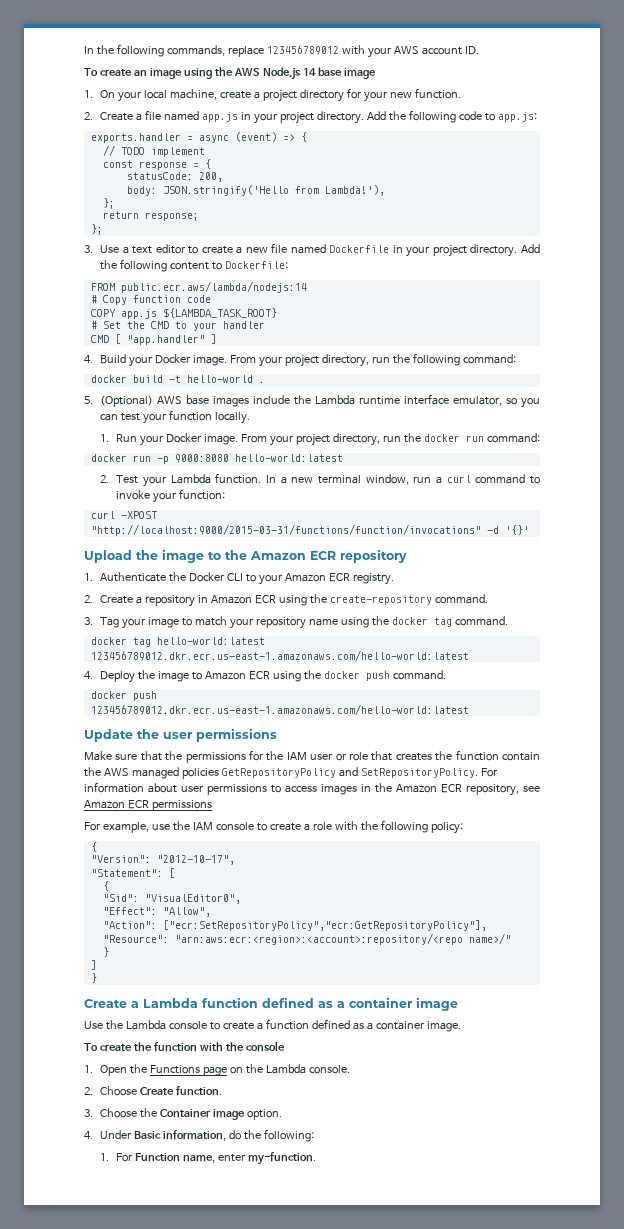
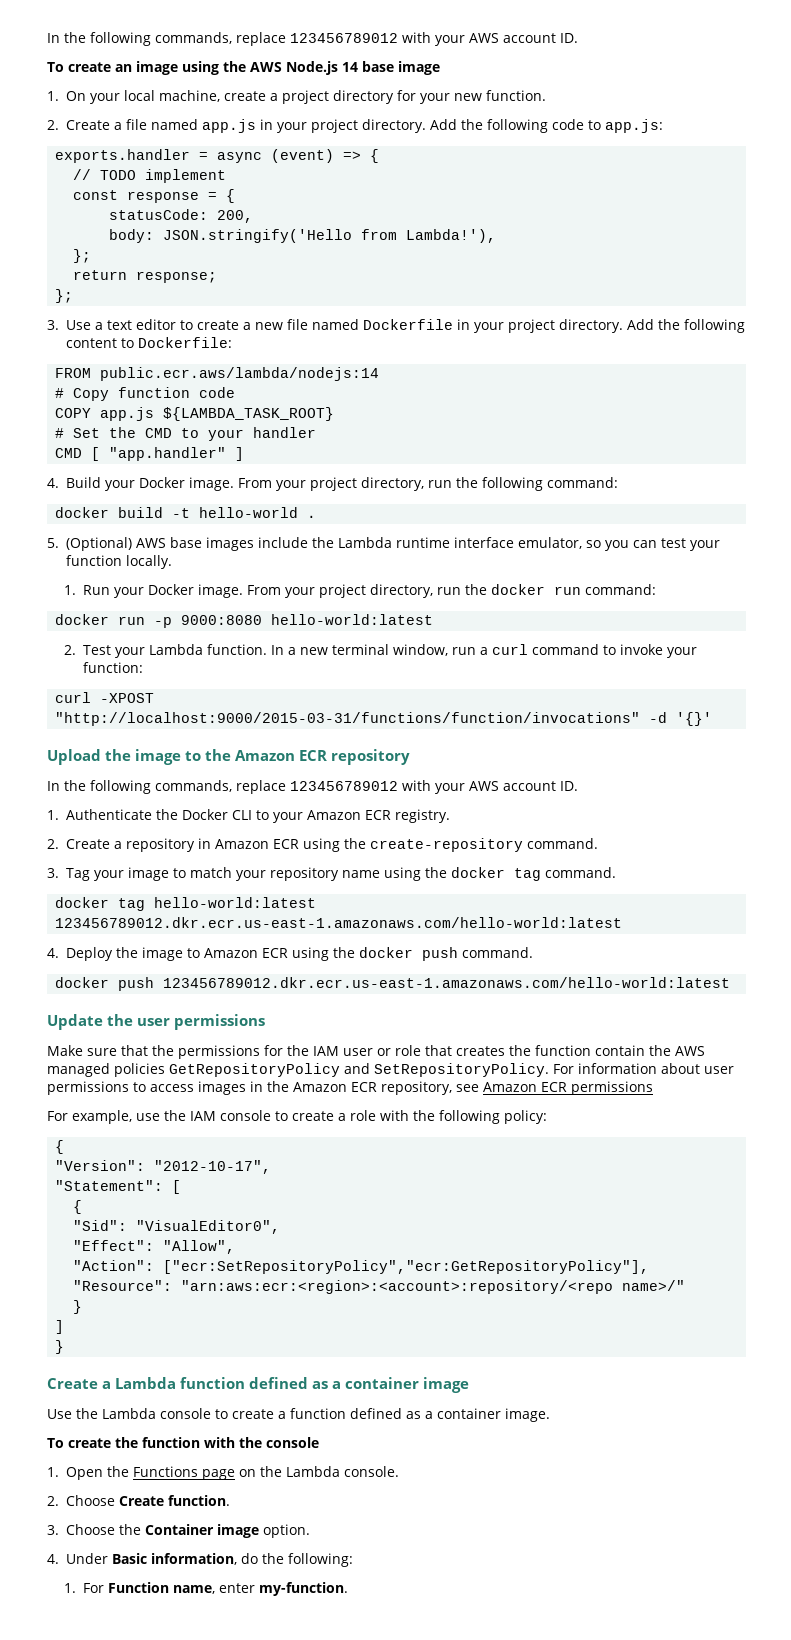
(407, 556) none -> [47,780,578,794] // In the following commands, replace 123456789012 with your AWS account ID.

